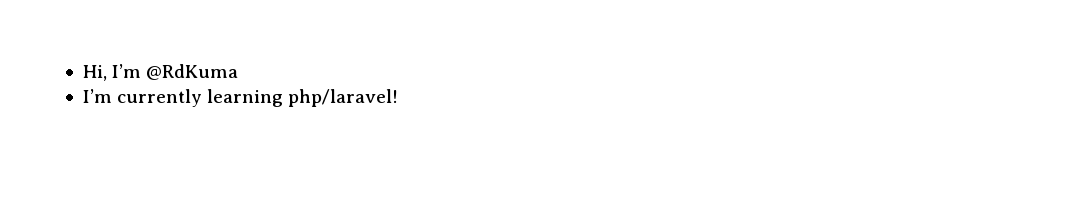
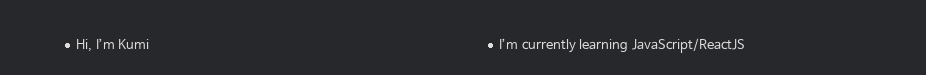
[146,64,239,80] @RdKuma -> [118,39,150,49] Kumi
[288,89,399,107] php/laravel! -> [631,38,745,53] JavaScript/ReactJS

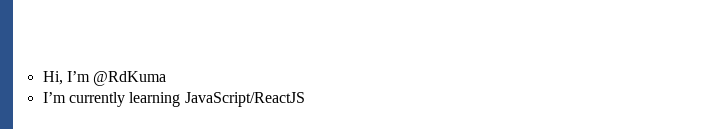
[118,39,150,49] Kumi -> [93,71,167,86] @RdKuma

